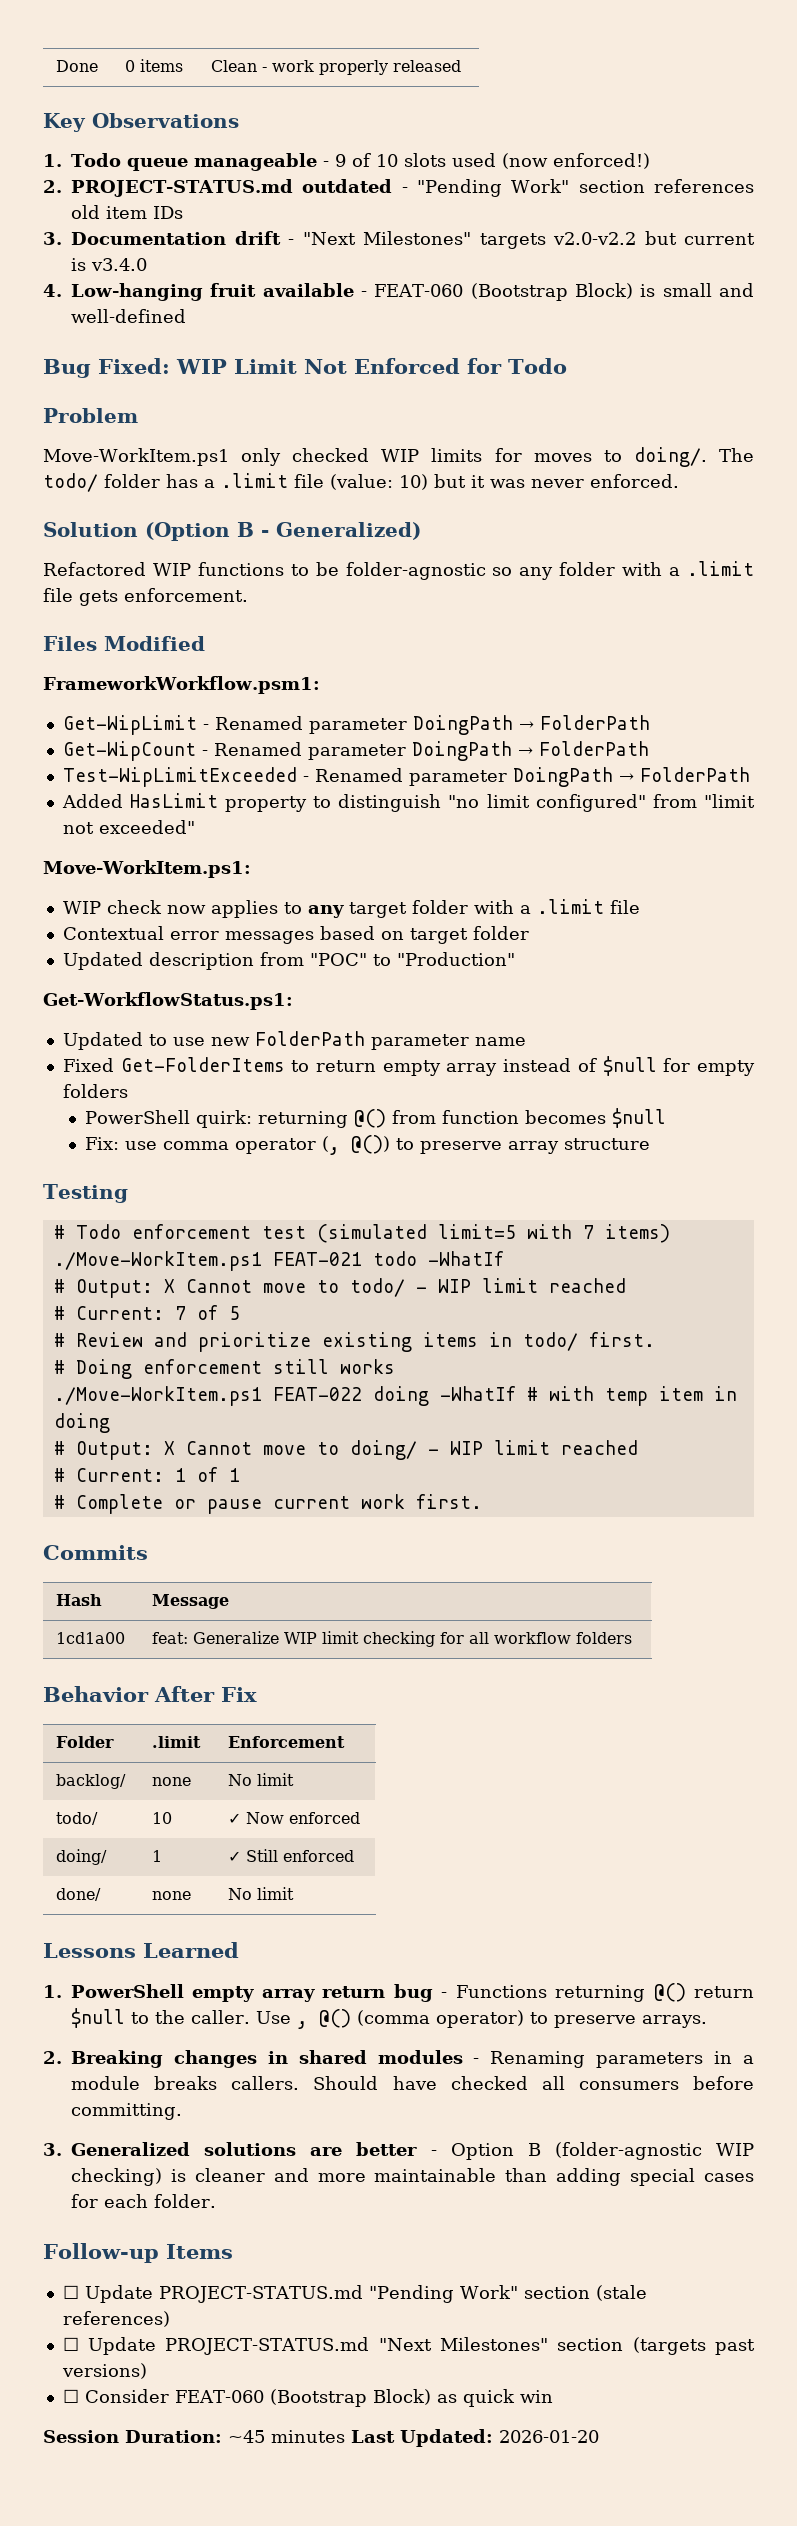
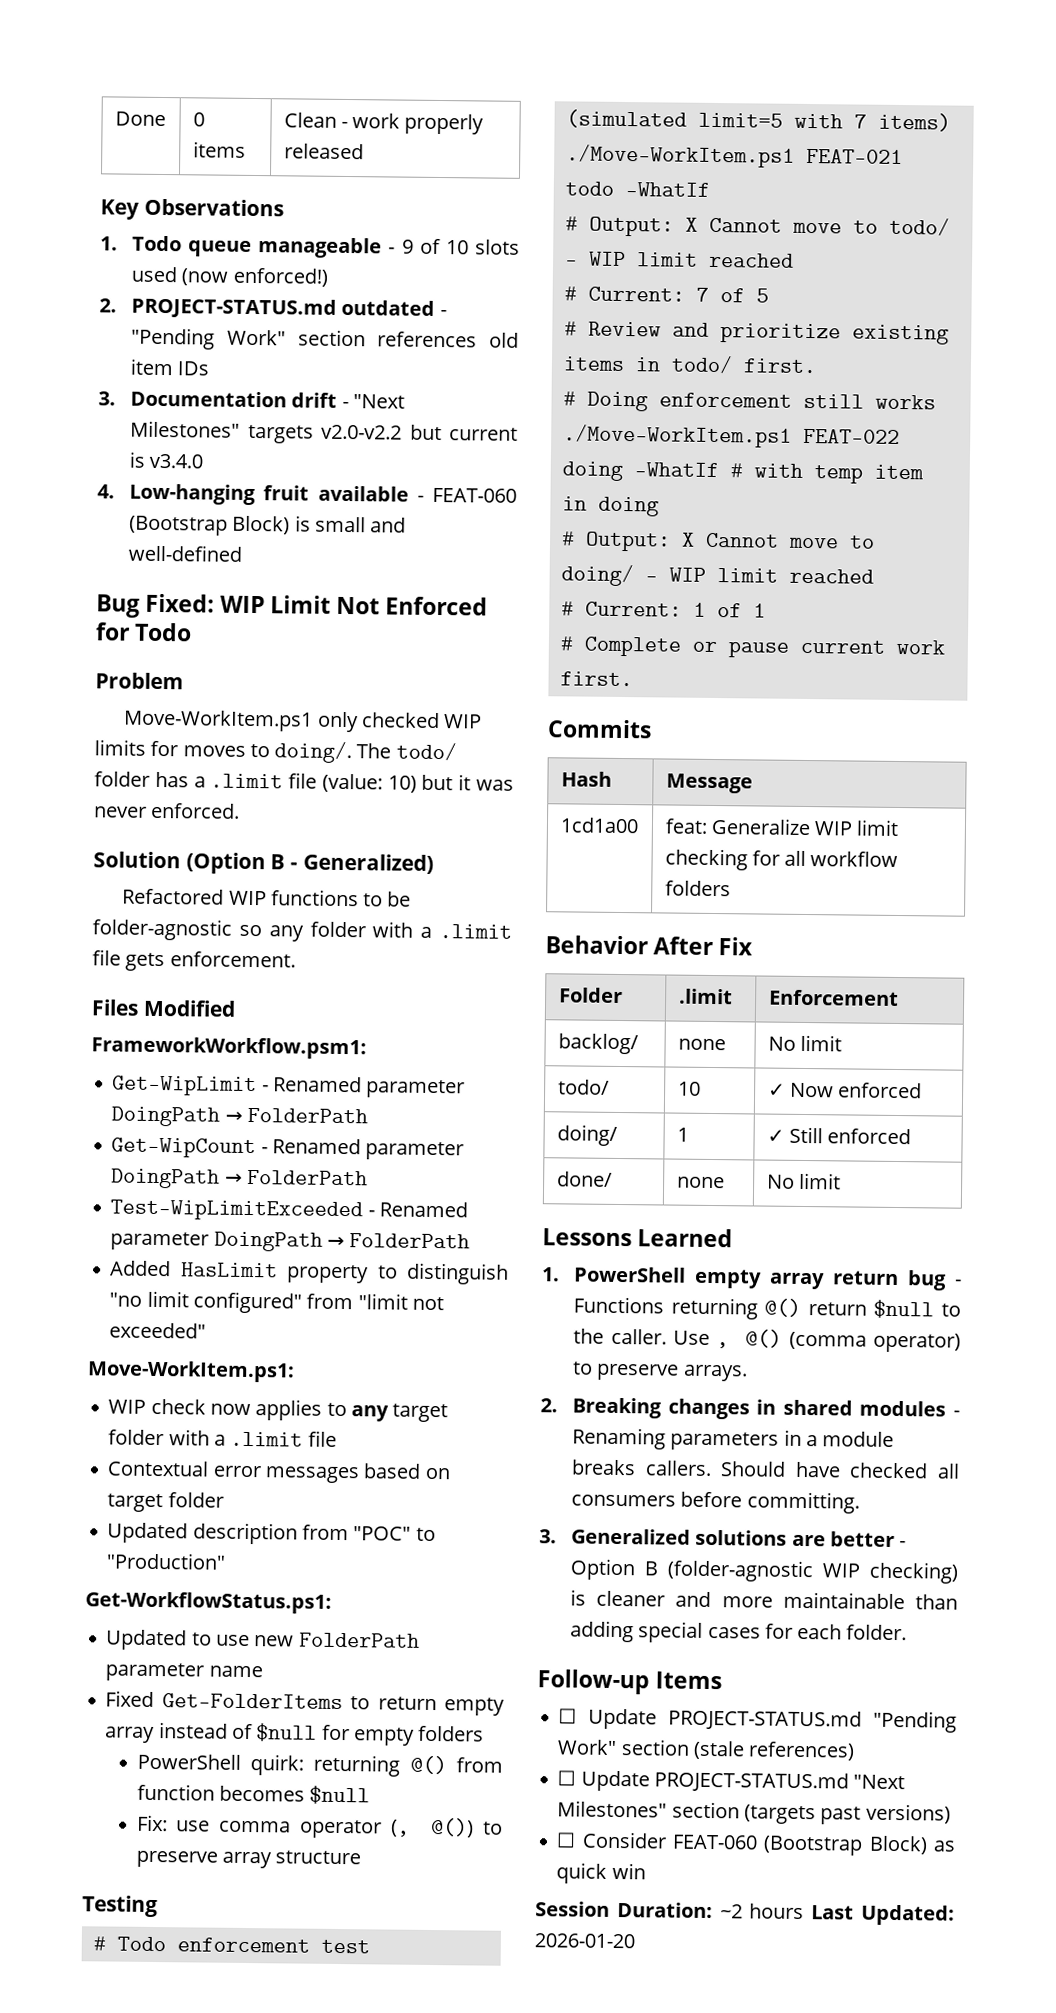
[228,2430,345,2443] ~45 minutes -> [719,1903,805,1920] ~2 hours

